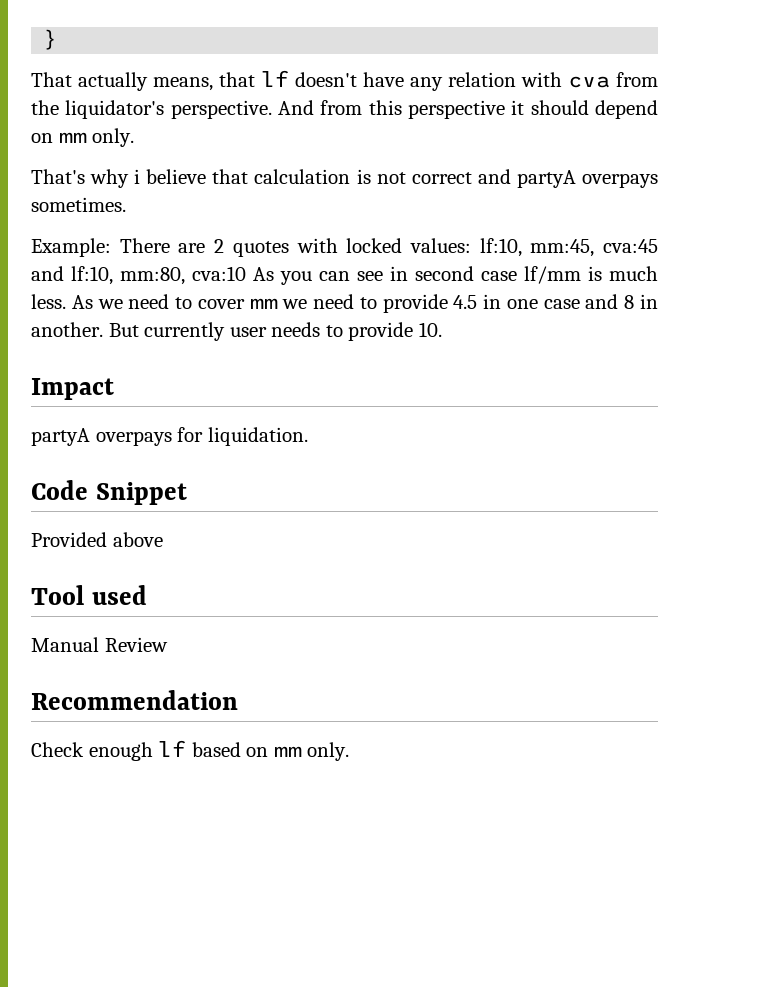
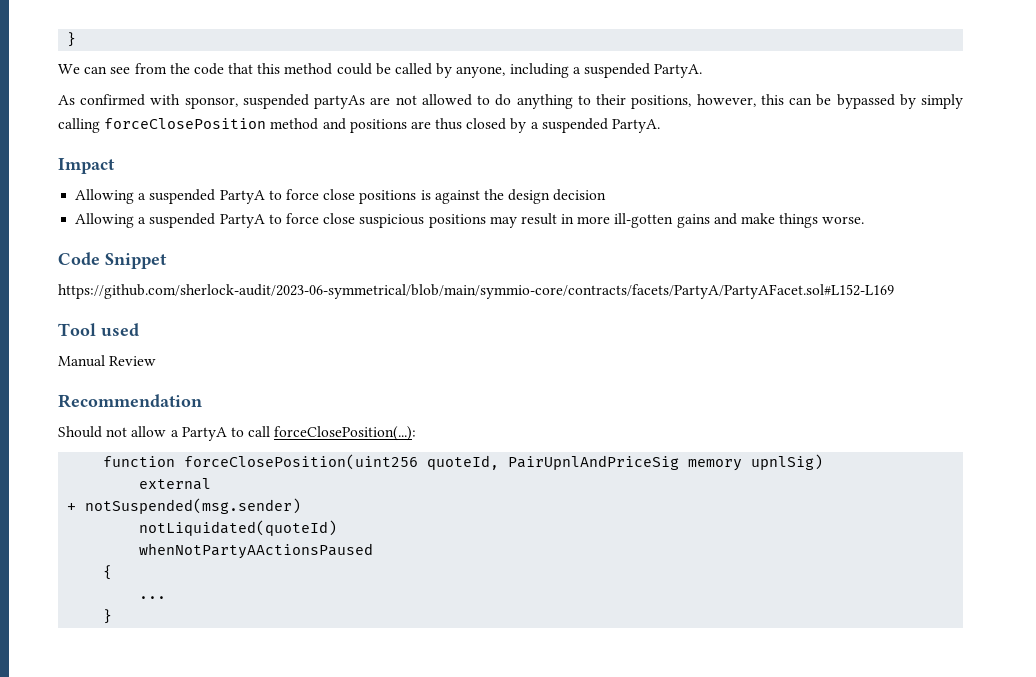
[31,70,658,91] [31,100,658,119] [31,128,135,147] [31,169,658,188] [31,197,126,212] [31,238,658,257] [31,266,658,285] [31,294,658,313] [31,322,442,341] [31,378,114,400] [31,427,308,446] That actually means, that lf doesn't have any relation with cva from the liquidator's perspective. And from this perspective it should depend on mm only. // That's why i believe that calculation is not correct and partyA overpays sometimes. // Example: There are 2 quotes with locked values: lf:10, mm:45, cva:45 and lf:10, mm:80, cva:10 As you can see in second case lf/mm is much less. As we need to cover mm we need to provide 4.5 in one case and 8 in another. But currently user needs to provide 10. // Impact // partyA overpays for liquidation. -> [58,63,703,78] [58,94,963,109] [58,118,661,133] [58,158,115,174] [75,189,607,204] [75,213,865,228] We can see from the code that this method could be called by anyone, including a suspended PartyA. // As confirmed with sponsor, suspended partyAs are not allowed to do anything to their positions, however, this can be bypassed by simply calling forceClosePosition method and positions are thus closed by a suspended PartyA. // Impact // Allowing a suspended PartyA to force close positions is against the design decision // Allowing a suspended PartyA to force close suspicious positions may result in more ill-gotten gains and make things worse.
[31,532,163,547] Provided above -> [58,284,894,299] https://github.com/sherlock-audit/2023-06-symmetrical/blob/main/symmio-core/contracts/facets/PartyA/PartyAFacet.sol#L152-L169
[31,740,350,761] Check enough lf based on mm only. -> [58,426,417,441] [103,454,824,471] [139,478,212,490] [67,498,302,514] [139,520,338,536] [139,543,374,559] [103,565,113,580] [139,596,167,599] [103,609,113,624] Should not allow a PartyA to call forceClosePosition(...): // function forceClosePosition(uint256 quoteId, PairUpnlAndPriceSig memory upnlSig) // external // + notSuspended(msg.sender) // notLiquidated(quoteId) // whenNotPartyAActionsPaused // { // ... // }

